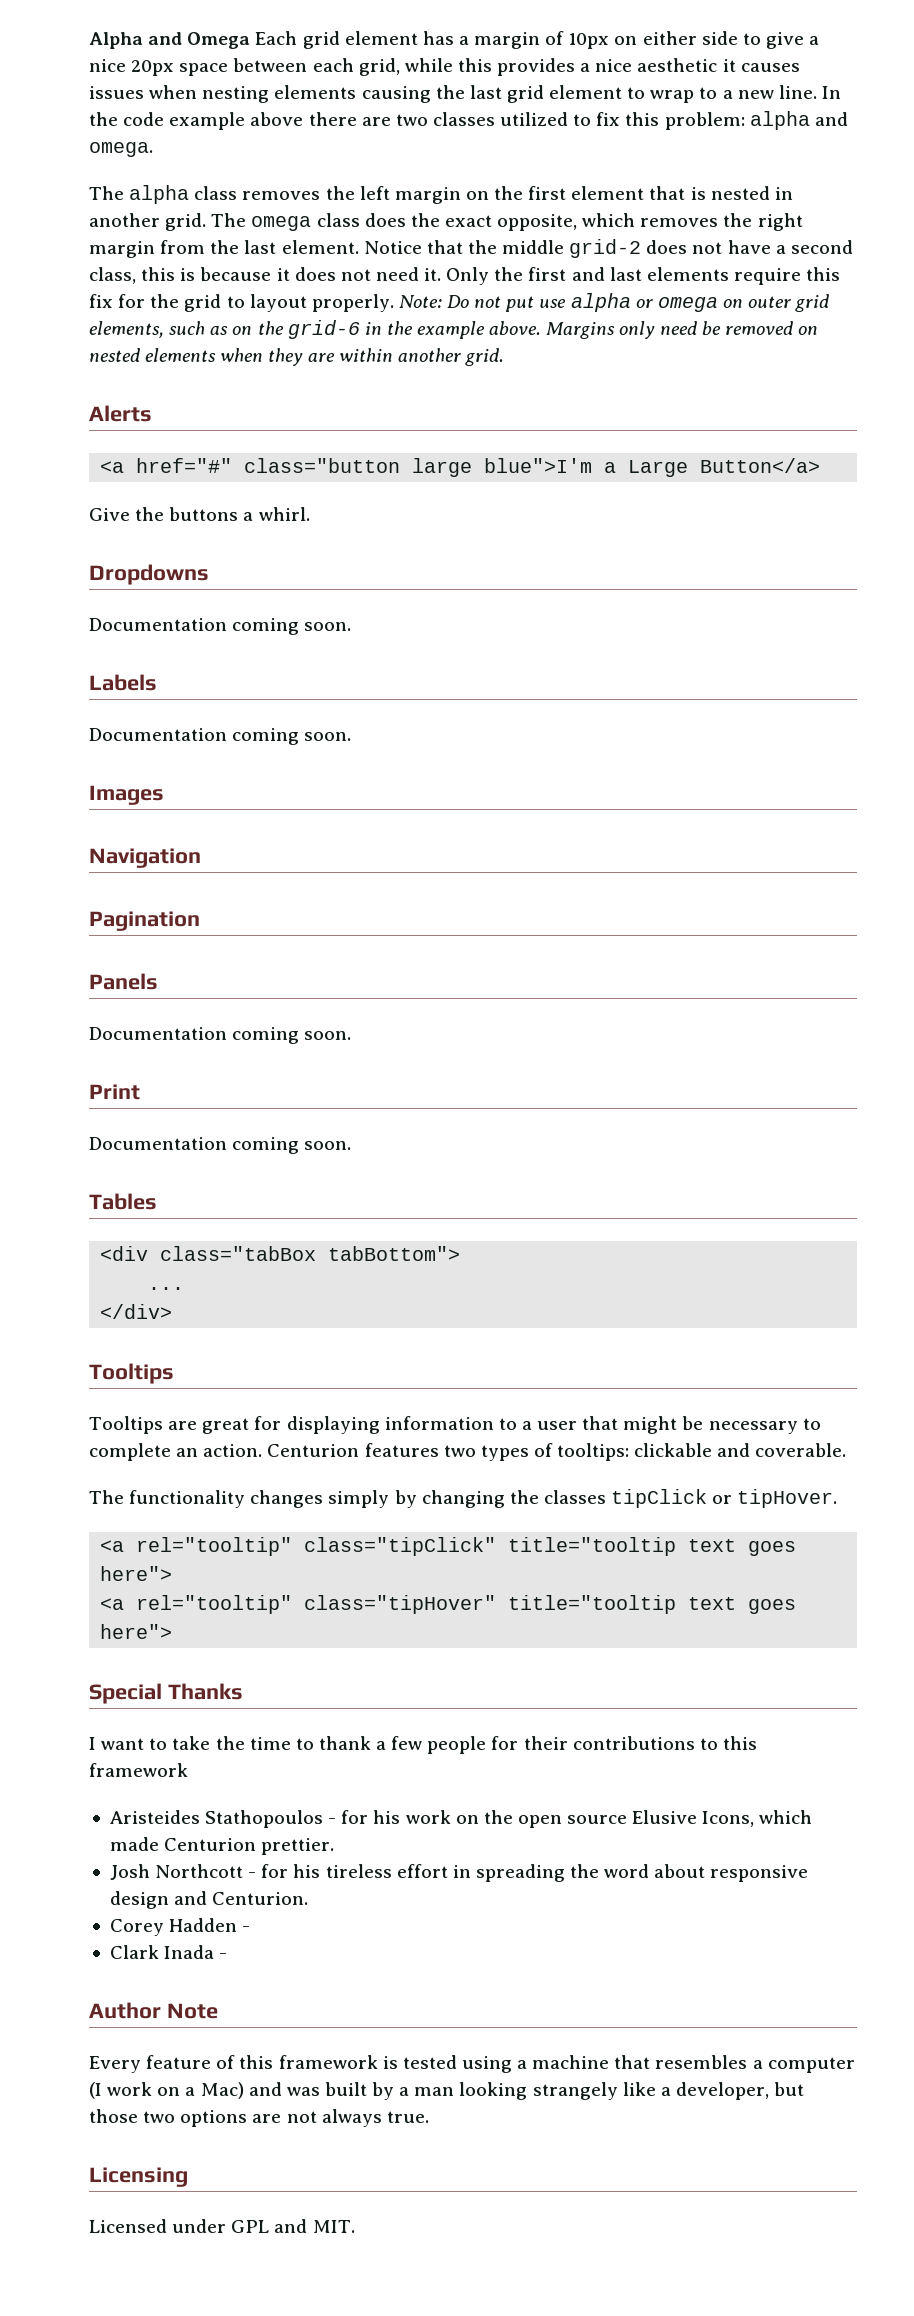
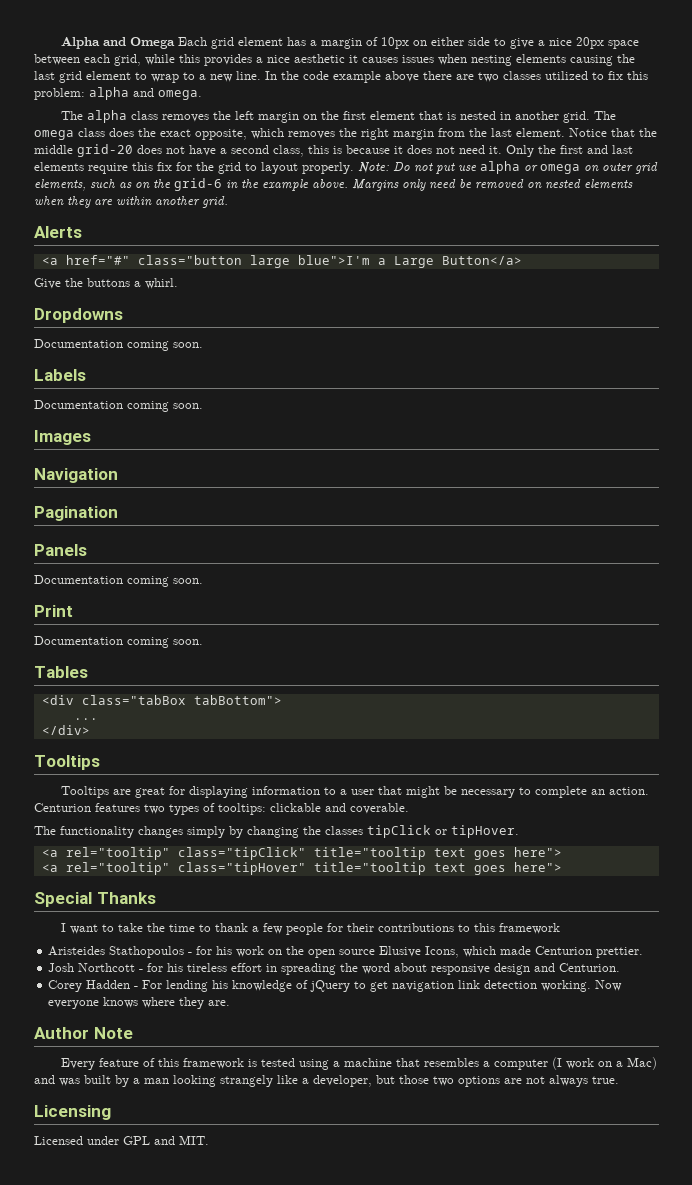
[569,239,642,258] grid-2 -> [77,144,133,157] grid-20
[109,1945,228,1959] // Clark Inada - -> [142,980,623,992] [48,997,231,1009] For lending his knowledge of jQuery to get navigation link detection working. Now everyone knows where they are.

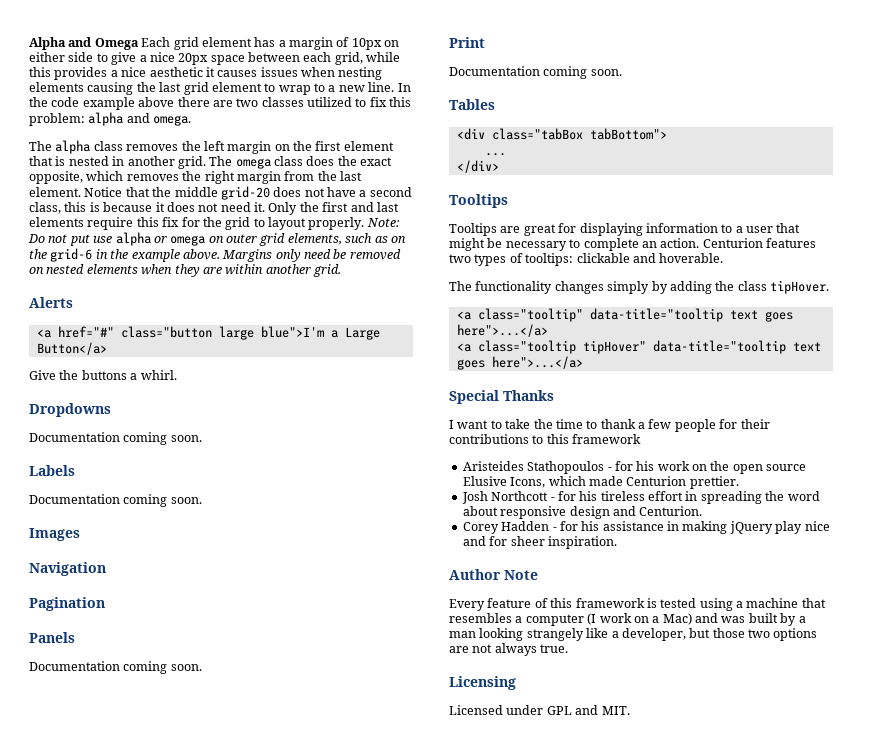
[350,803,409,814] coverable. -> [659,253,724,263] hoverable.
[247,825,447,838] changing the classes tipClick or -> [669,281,767,294] adding the class
[65,847,562,860] [41,862,562,875] rel="tooltip" class="tipClick" title="tooltip text goes here"> // <a rel="tooltip" class="tipHover" title="tooltip text goes here"> -> [477,308,793,322] [456,324,548,337] [456,340,821,354] [456,356,583,370] class="tooltip" data-title="tooltip text goes here">...</a> // <a class="tooltip tipHover" data-title="tooltip text goes here">...</a>
[142,980,623,992] [48,997,231,1009] For lending his knowledge of jQuery to get navigation link detection working. Now everyone knows where they are. -> [559,521,830,534] [462,536,617,549] for his assistance in making jQuery play nice and for sheer inspiration.

